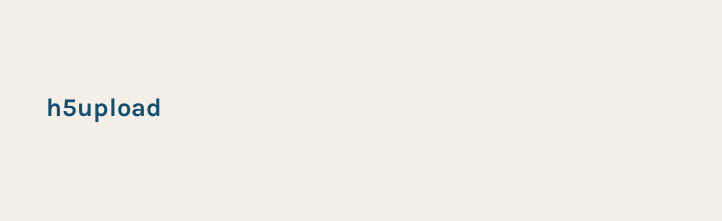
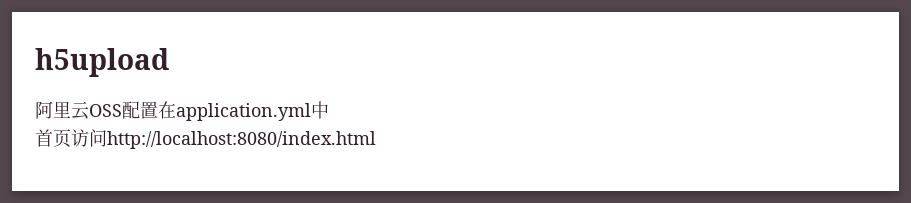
(162, 110) none -> [35,101,329,121] [35,129,376,149] // 阿里云OSS配置在application.yml中 // 首页访问http://localhost:8080/index.html

